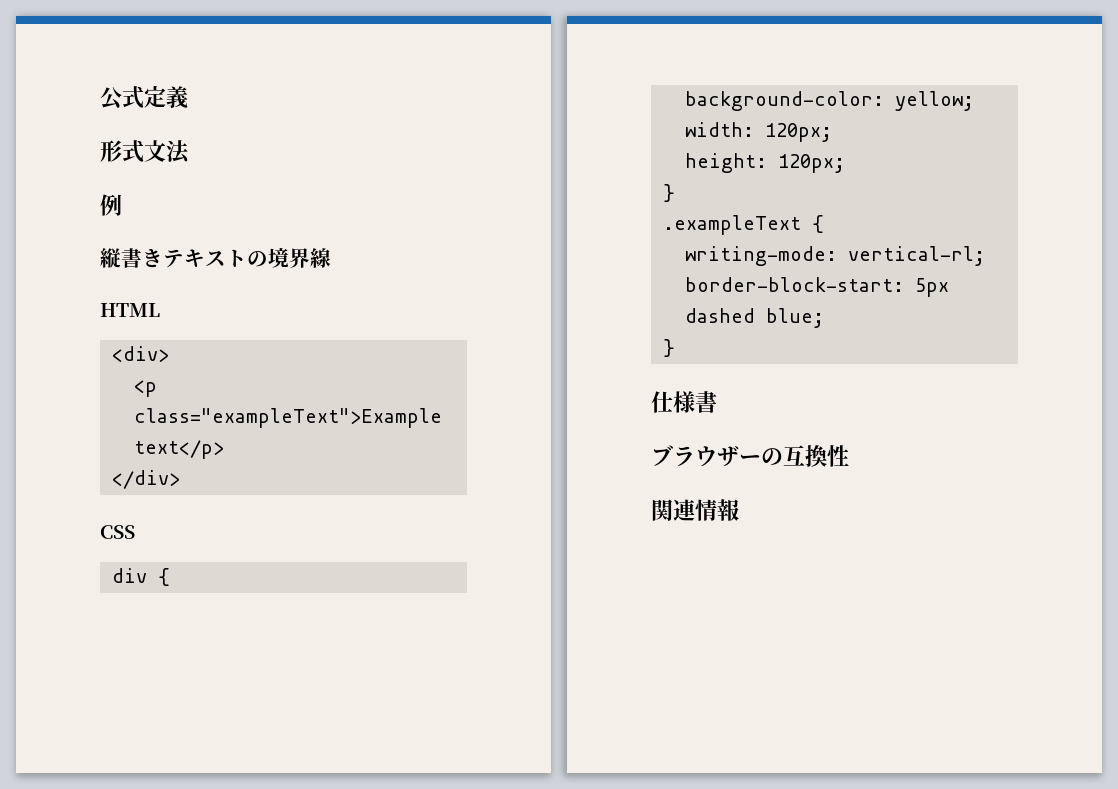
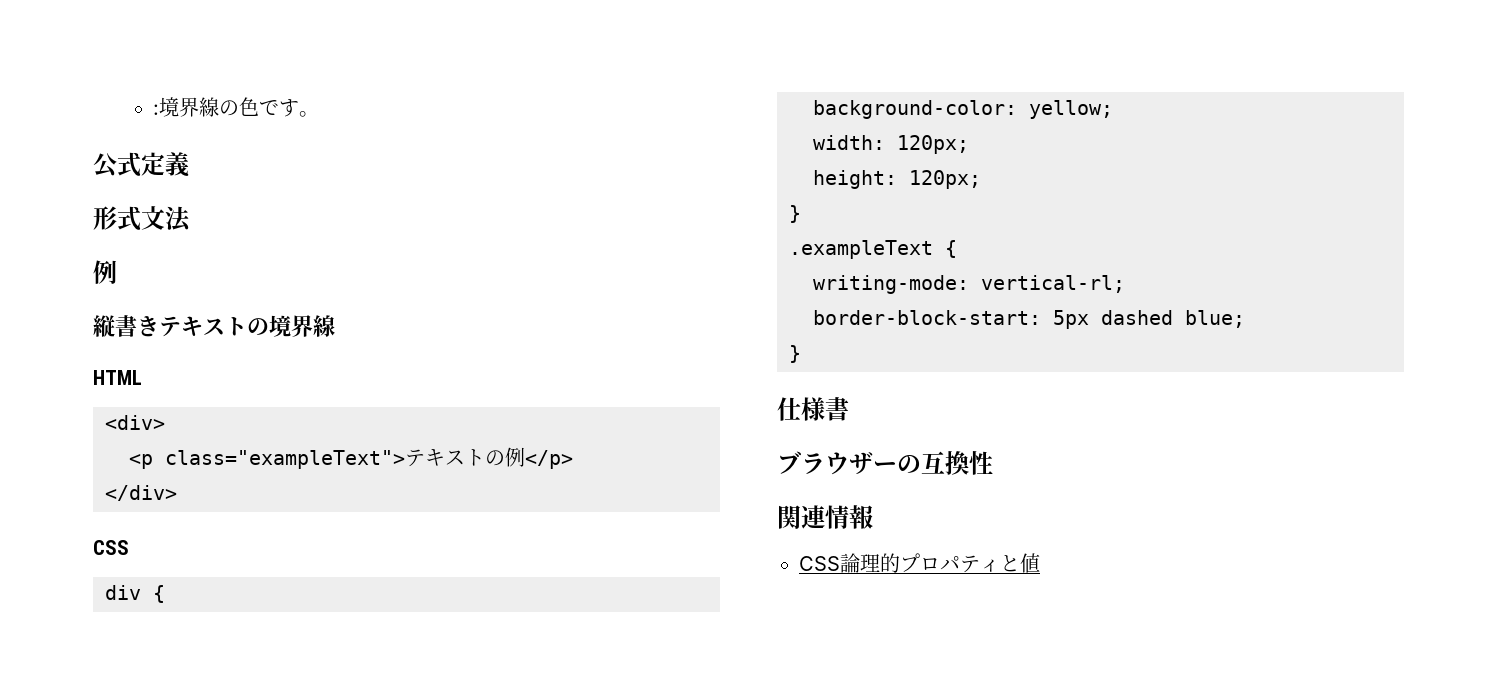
(100, 98) none -> [153,97,320,117] :境界線の色です。 //
[134,408,442,428] [134,440,224,459] class="exampleText">Example text</p> -> [165,447,573,469] class="exampleText">テキストの例</p>
(739, 510) none -> [799,553,1040,573] // CSS論理的プロパティと値

